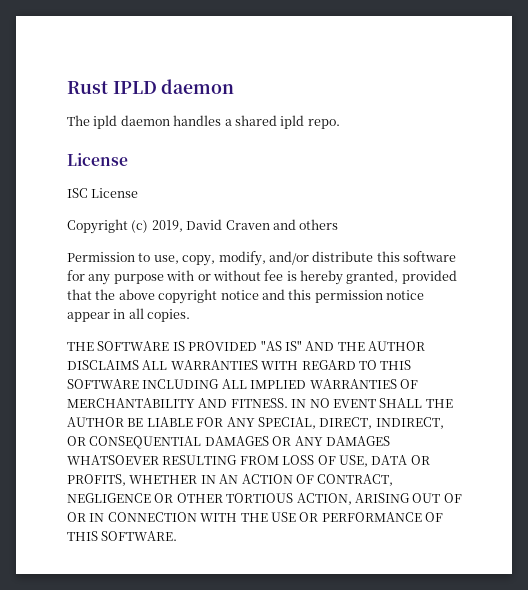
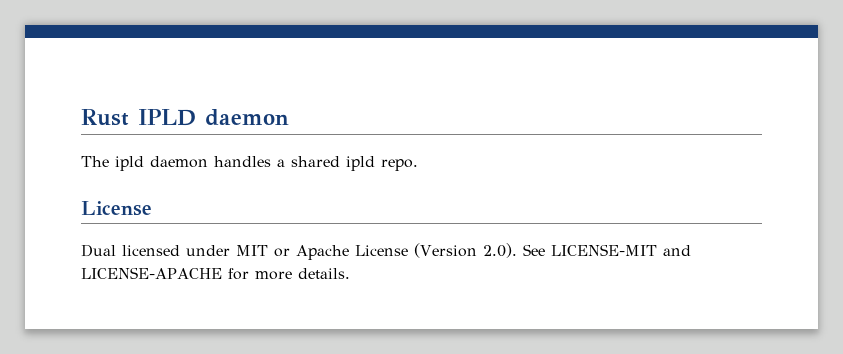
[67,188,139,198] [67,219,339,234] [67,251,456,266] [67,270,457,285] [67,289,424,304] [67,308,191,322] [67,340,425,351] [67,360,412,370] [67,379,418,389] [67,398,453,408] [67,417,444,429] [67,436,390,449] [67,455,430,467] [67,474,394,486] [67,493,462,505] [67,512,443,522] [67,531,178,541] ISC License // Copyright (c) 2019, David Craven and others // Permission to use, copy, modify, and/or distribute this software for any purpose with or without fee is hereby granted, provided that the above copyright notice and this permission notice appear in all copies. // THE SOFTWARE IS PROVIDED "AS IS" AND THE AUTHOR DISCLAIMS ALL WARRANTIES WITH REGARD TO THIS SOFTWARE INCLUDING ALL IMPLIED WARRANTIES OF MERCHANTABILITY AND FITNESS. IN NO EVENT SHALL THE AUTHOR BE LIABLE FOR ANY SPECIAL, DIRECT, INDIRECT, OR CONSEQUENTIAL DAMAGES OR ANY DAMAGES WHATSOEVER RESULTING FROM LOSS OF USE, DATA OR PROFITS, WHETHER IN AN ACTION OF CONTRACT, NEGLIGENCE OR OTHER TORTIOUS ACTION, ARISING OUT OF OR IN CONNECTION WITH THE USE OR PERFORMANCE OF THIS SOFTWARE. -> [81,243,691,260] [81,267,350,280] Dual licensed under MIT or Apache License (Version 2.0). See LICENSE-MIT and LICENSE-APACHE for more details.

